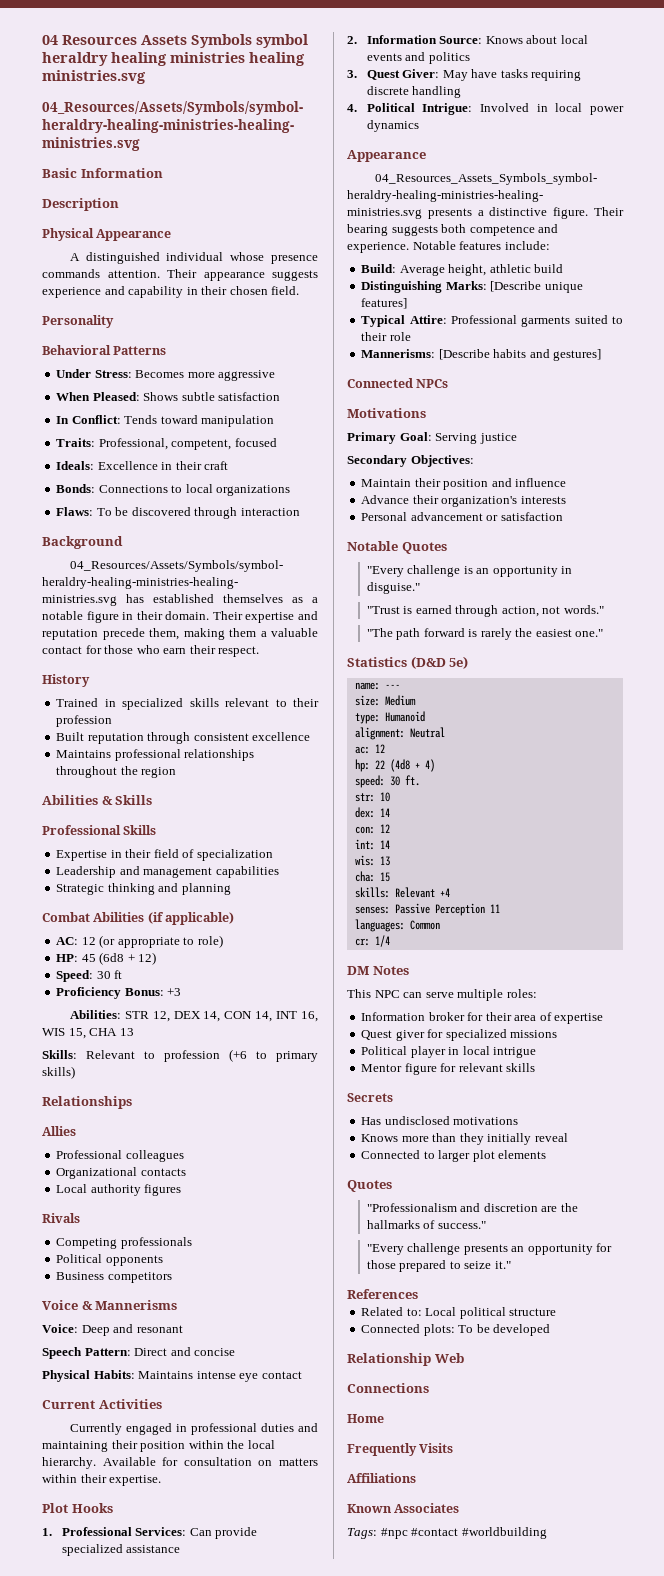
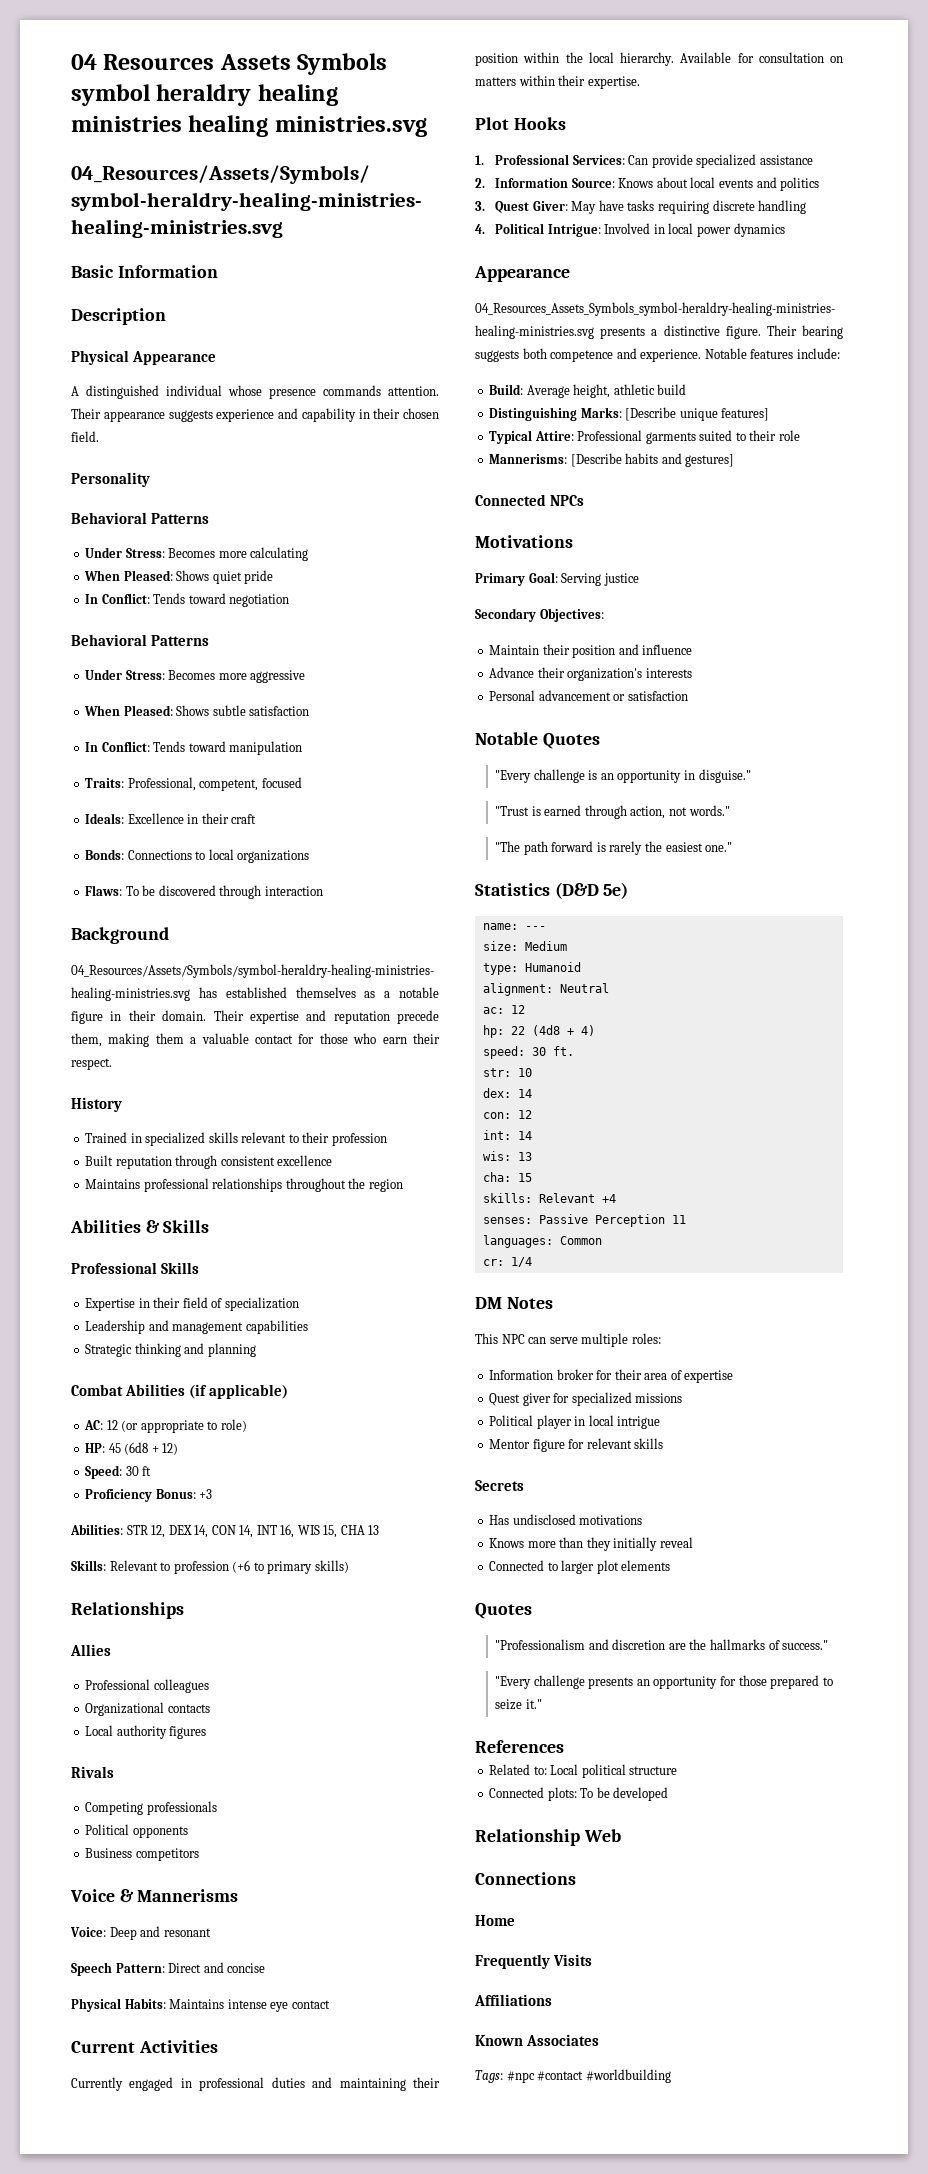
(167, 350) none -> [85,547,309,561] [84,570,274,584] [85,593,290,607] [71,634,210,646] // Under Stress: Becomes more calculating // When Pleased: Shows quiet pride // In Conflict: Tends toward negotiation // Behavioral Patterns

